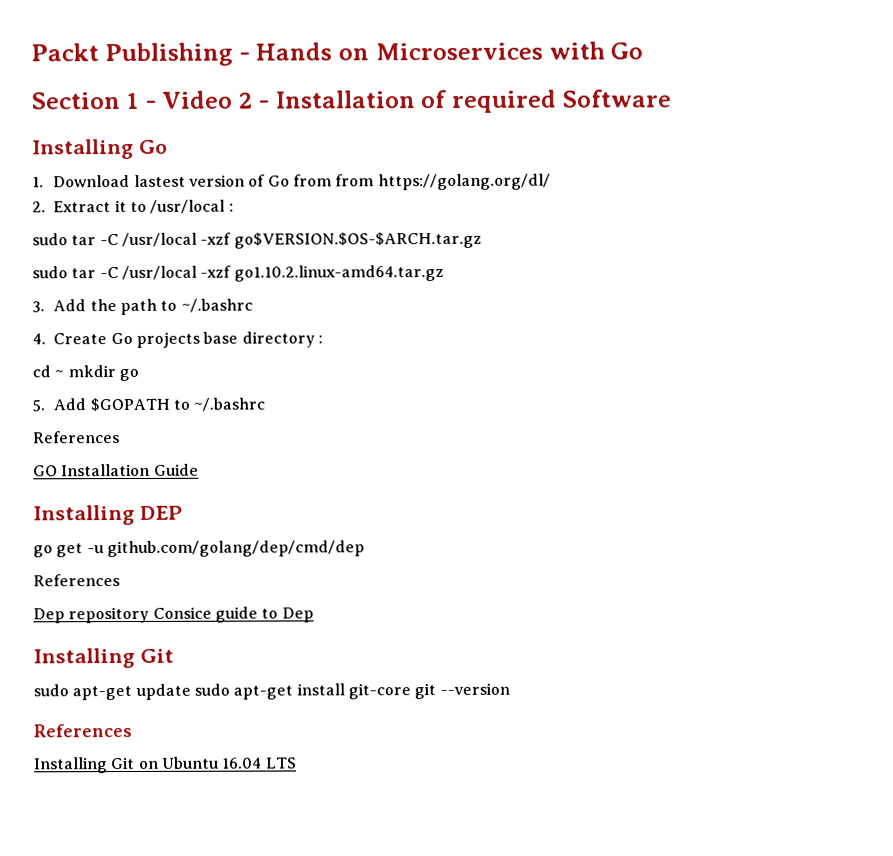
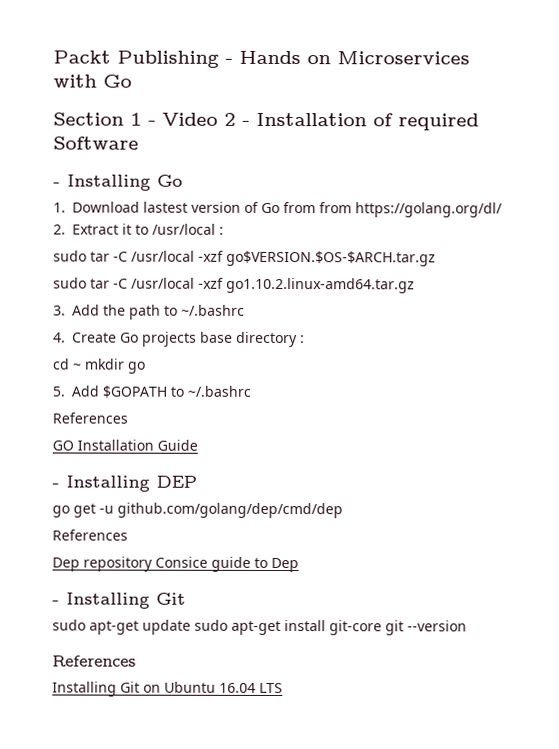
(671, 98) none -> [53,182,61,187] -
(199, 469) none -> [52,483,60,488] -
(314, 615) none -> [52,600,60,605] -

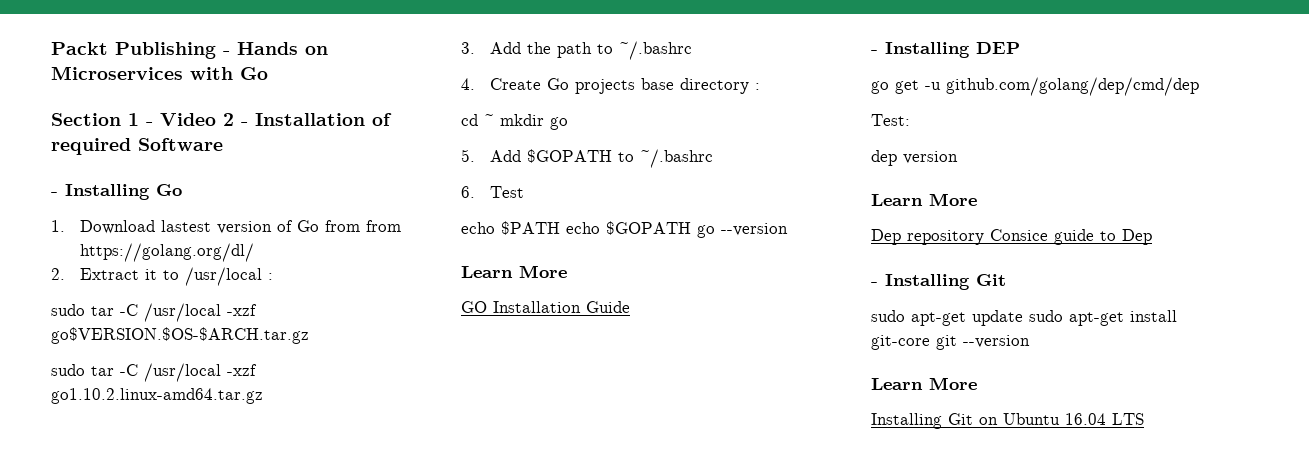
[52,412,128,424] References -> [461,186,524,198] [461,221,788,238] [461,265,567,278] 6. Test // echo $PATH echo $GOPATH go --version // Learn More
[52,529,128,541] References -> [871,114,910,126] [871,150,958,166] [871,193,977,206] Test: // dep version // Learn More
[52,655,136,667] References -> [871,377,977,390] Learn More

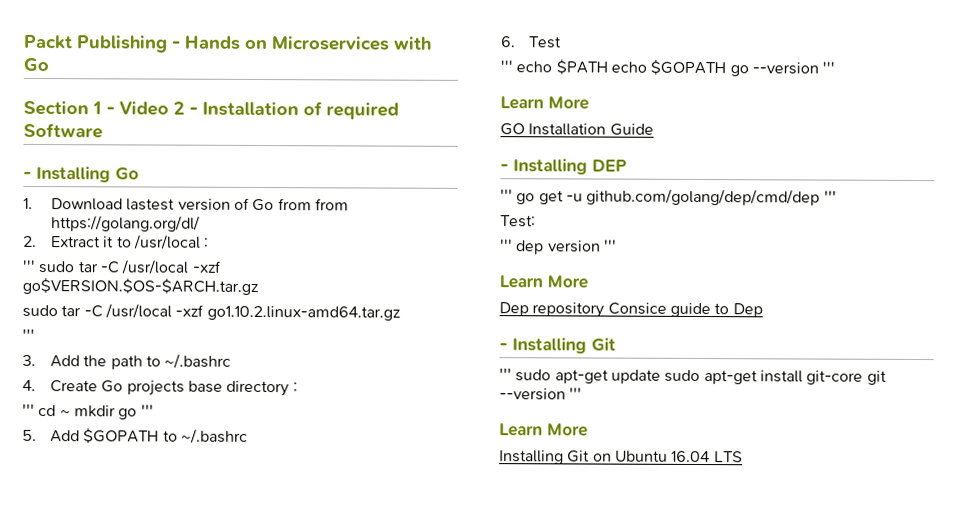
(273, 276) none -> [22,259,36,272] '''
(263, 396) none -> [22,328,35,341] // '''
(760, 86) none -> [22,403,35,416] '''
(568, 123) none -> [140,404,154,417] '''
(524, 192) none -> [500,60,513,73] '''
(788, 229) none -> [822,61,836,74] '''
(1020, 48) none -> [500,189,513,202] '''
(1199, 86) none -> [823,190,837,203] '''
(910, 120) none -> [500,239,513,252] '''
(958, 157) none -> [603,239,617,252] '''
(1006, 280) none -> [499,368,512,381] '''
(1030, 341) none -> [569,387,583,400] '''

